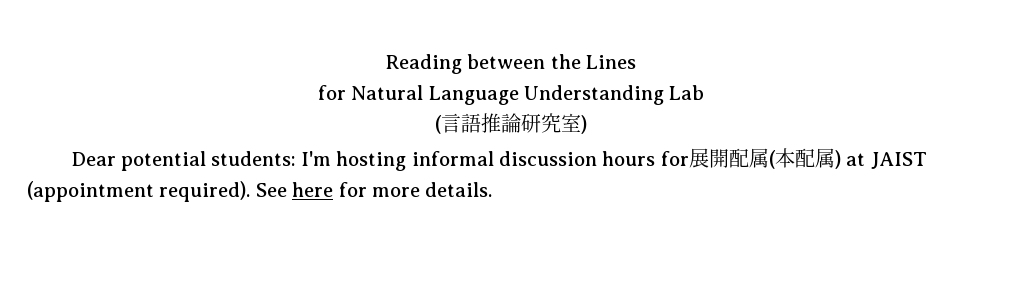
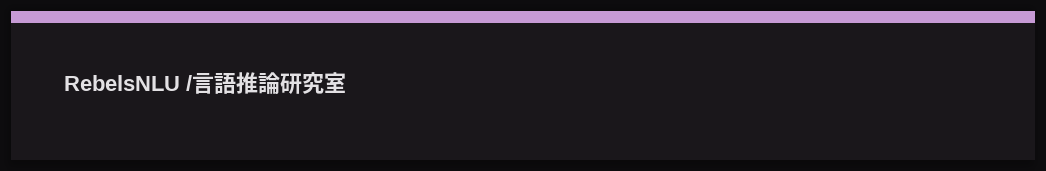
[385,54,637,74] [317,85,705,105] [435,113,587,134] [70,148,927,171] [27,181,493,202] Reading between the Lines // for Natural Language Understanding Lab // (言語推論研究室) // Dear potential students: I'm hosting informal discussion hours for展開配属(本配属) at JAIST (appointment required). See here for more details. -> [64,72,346,94] RebelsNLU /言語推論研究室

